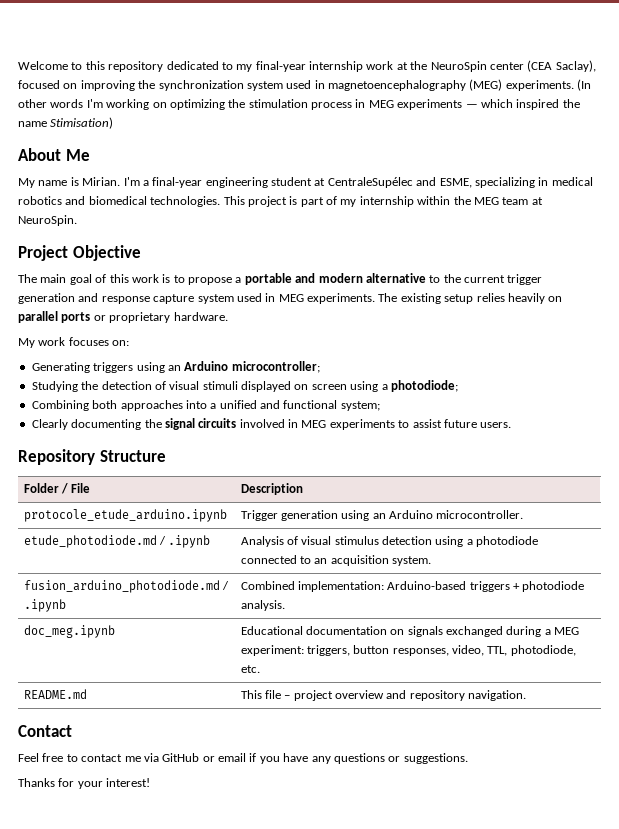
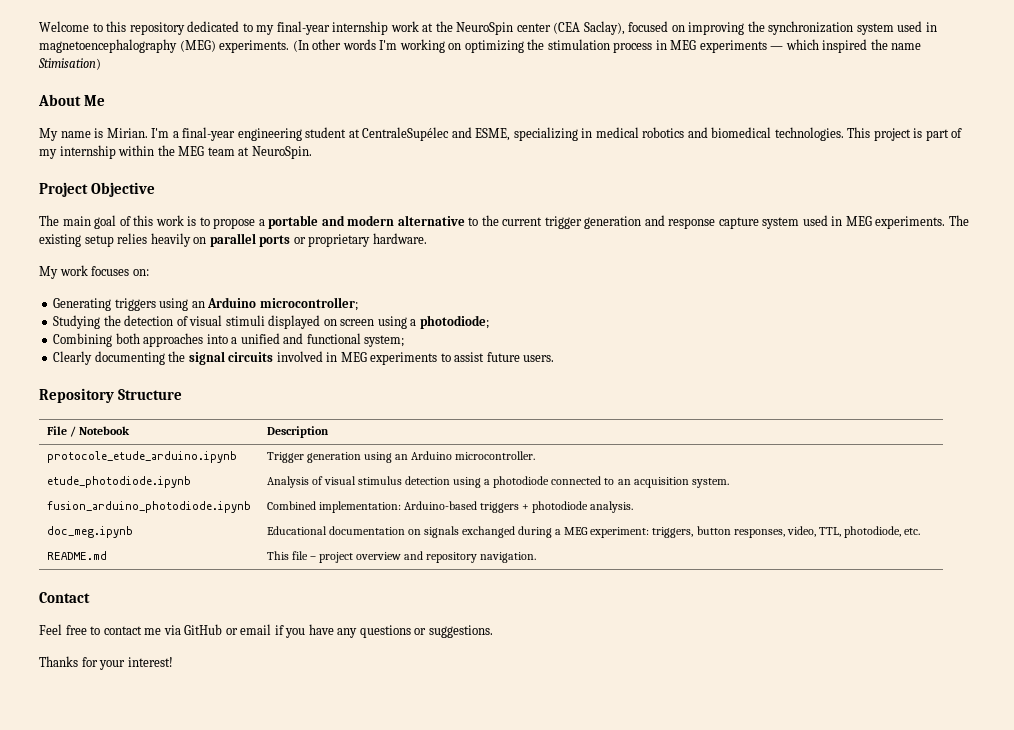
[23,483,91,494] Folder / File -> [46,426,130,437] File / Notebook
[23,535,211,548] etude_photodiode.md / .ipynb -> [46,476,191,488] etude_photodiode.ipynb
[23,580,229,593] [23,599,66,612] fusion_arduino_photodiode.md / .ipynb -> [46,501,251,513] fusion_arduino_photodiode.ipynb

